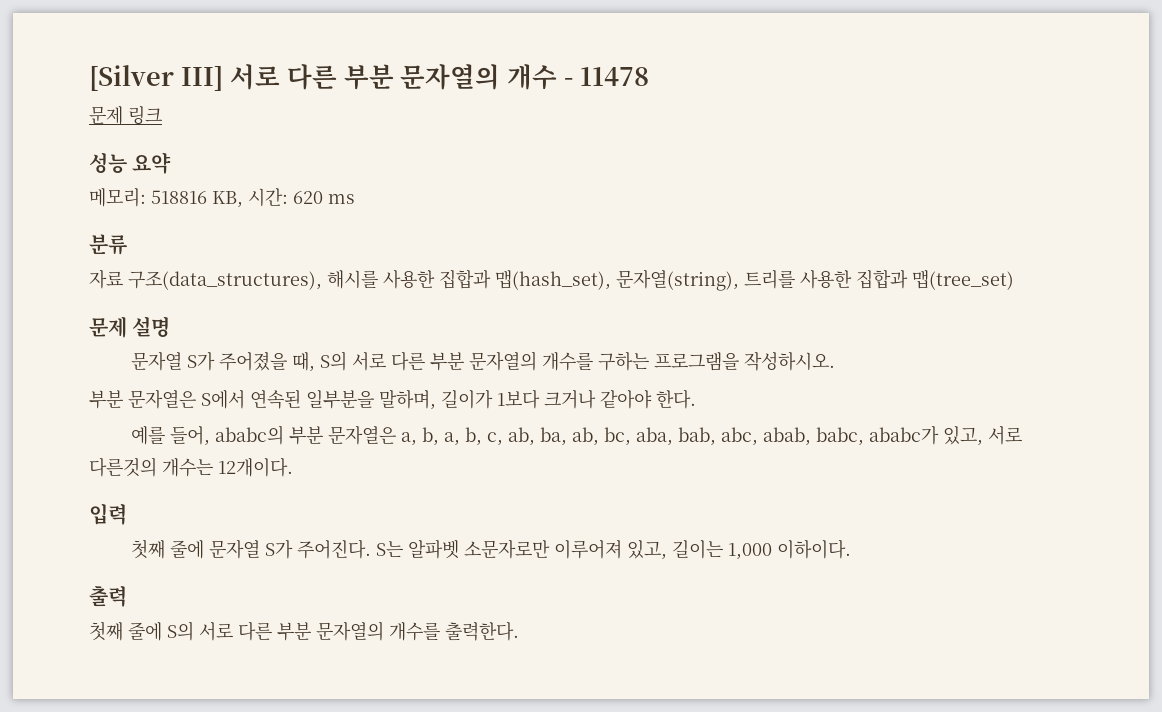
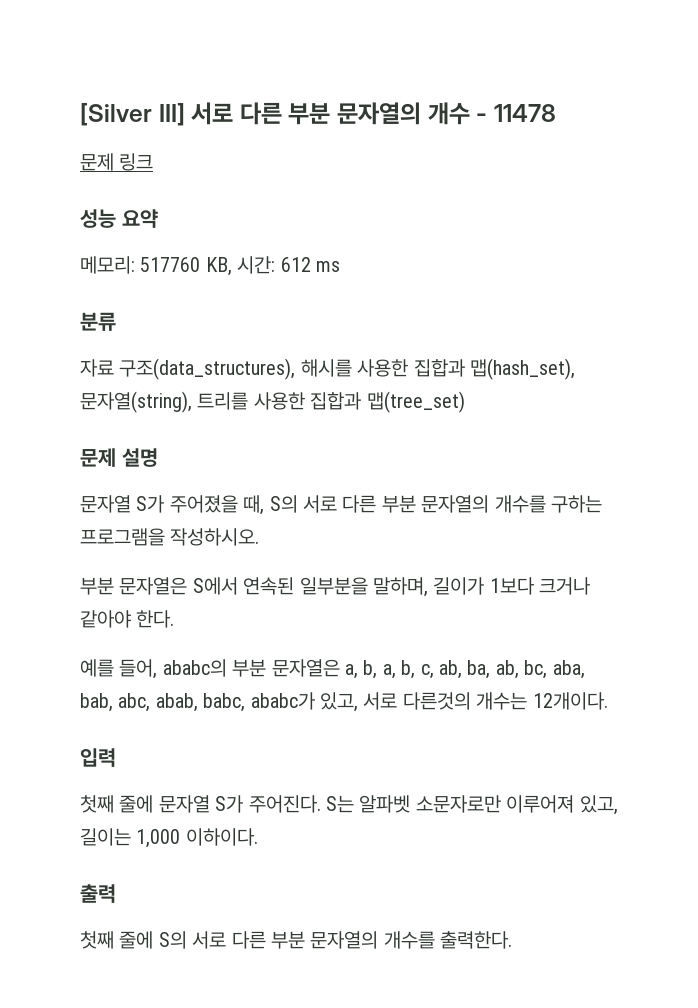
[151,190,207,204] 518816 -> [140,257,201,272] 517760
[293,191,323,204] 620 -> [280,257,311,272] 612

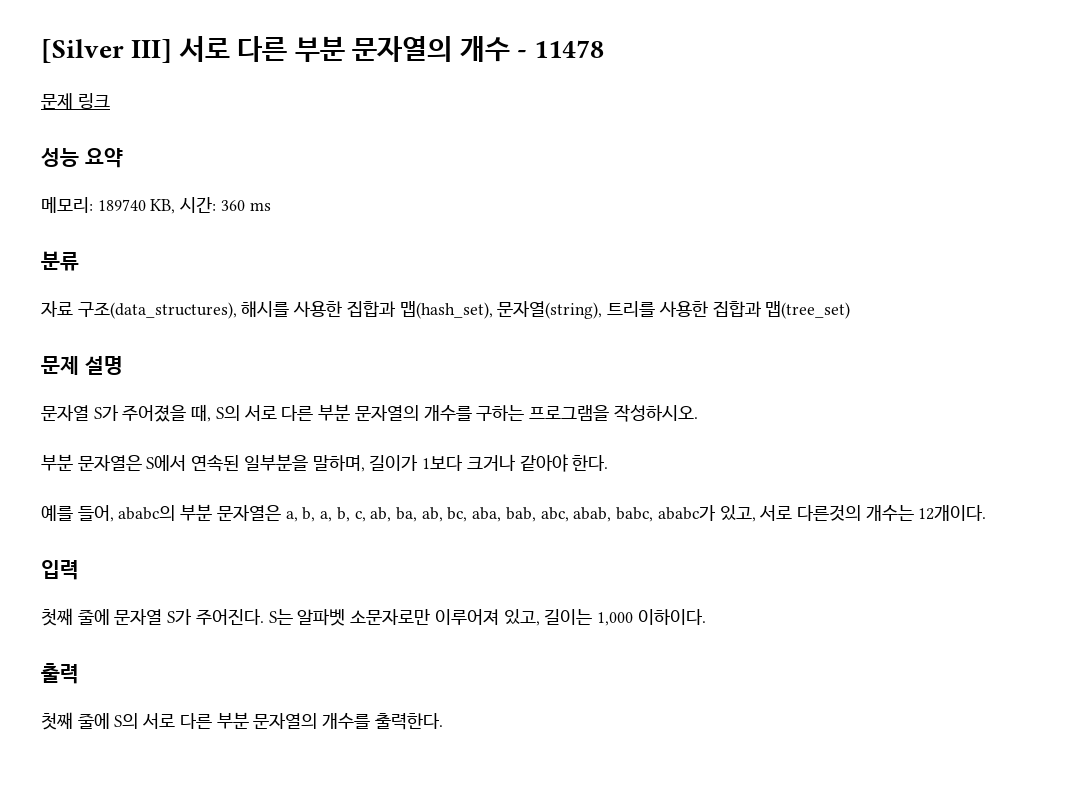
[140,257,201,272] 517760 -> [97,199,146,211] 189740
[280,257,311,272] 612 -> [220,200,245,211] 360

